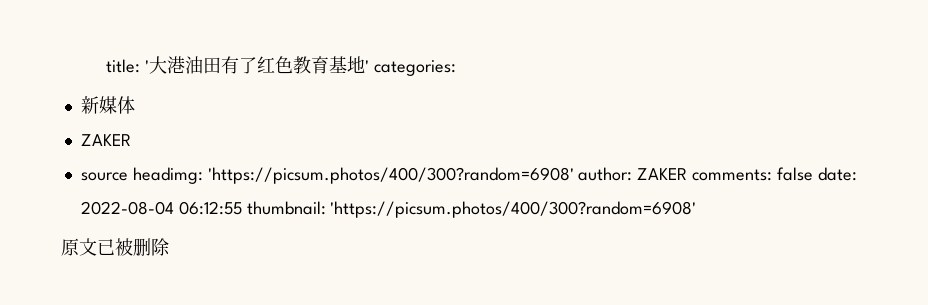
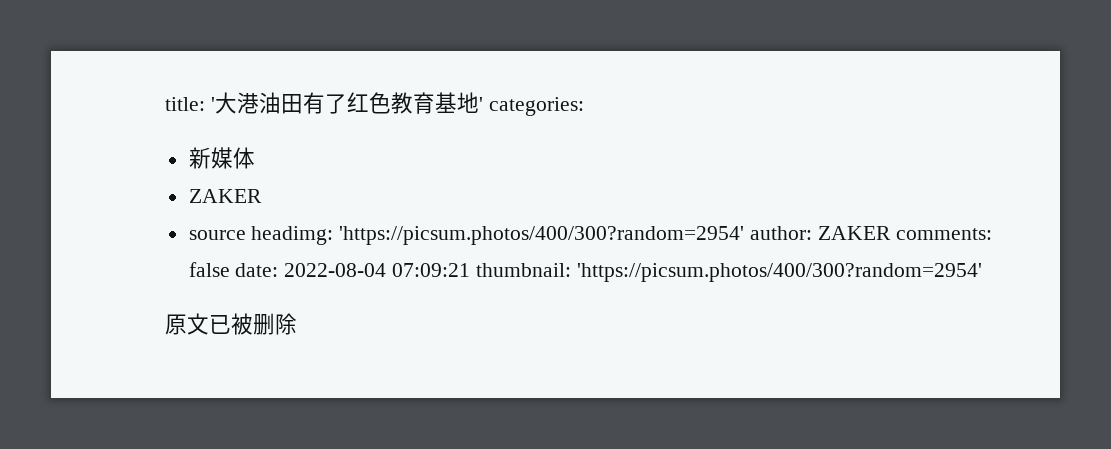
[207,167,574,184] 'https://picsum.photos/400/300?random=6908' -> [339,226,745,245] 'https://picsum.photos/400/300?random=2954'
[178,201,697,218] 06:12:55 thumbnail: 'https://picsum.photos/400/300?random=6908' -> [392,263,982,282] 07:09:21 thumbnail: 'https://picsum.photos/400/300?random=2954'

